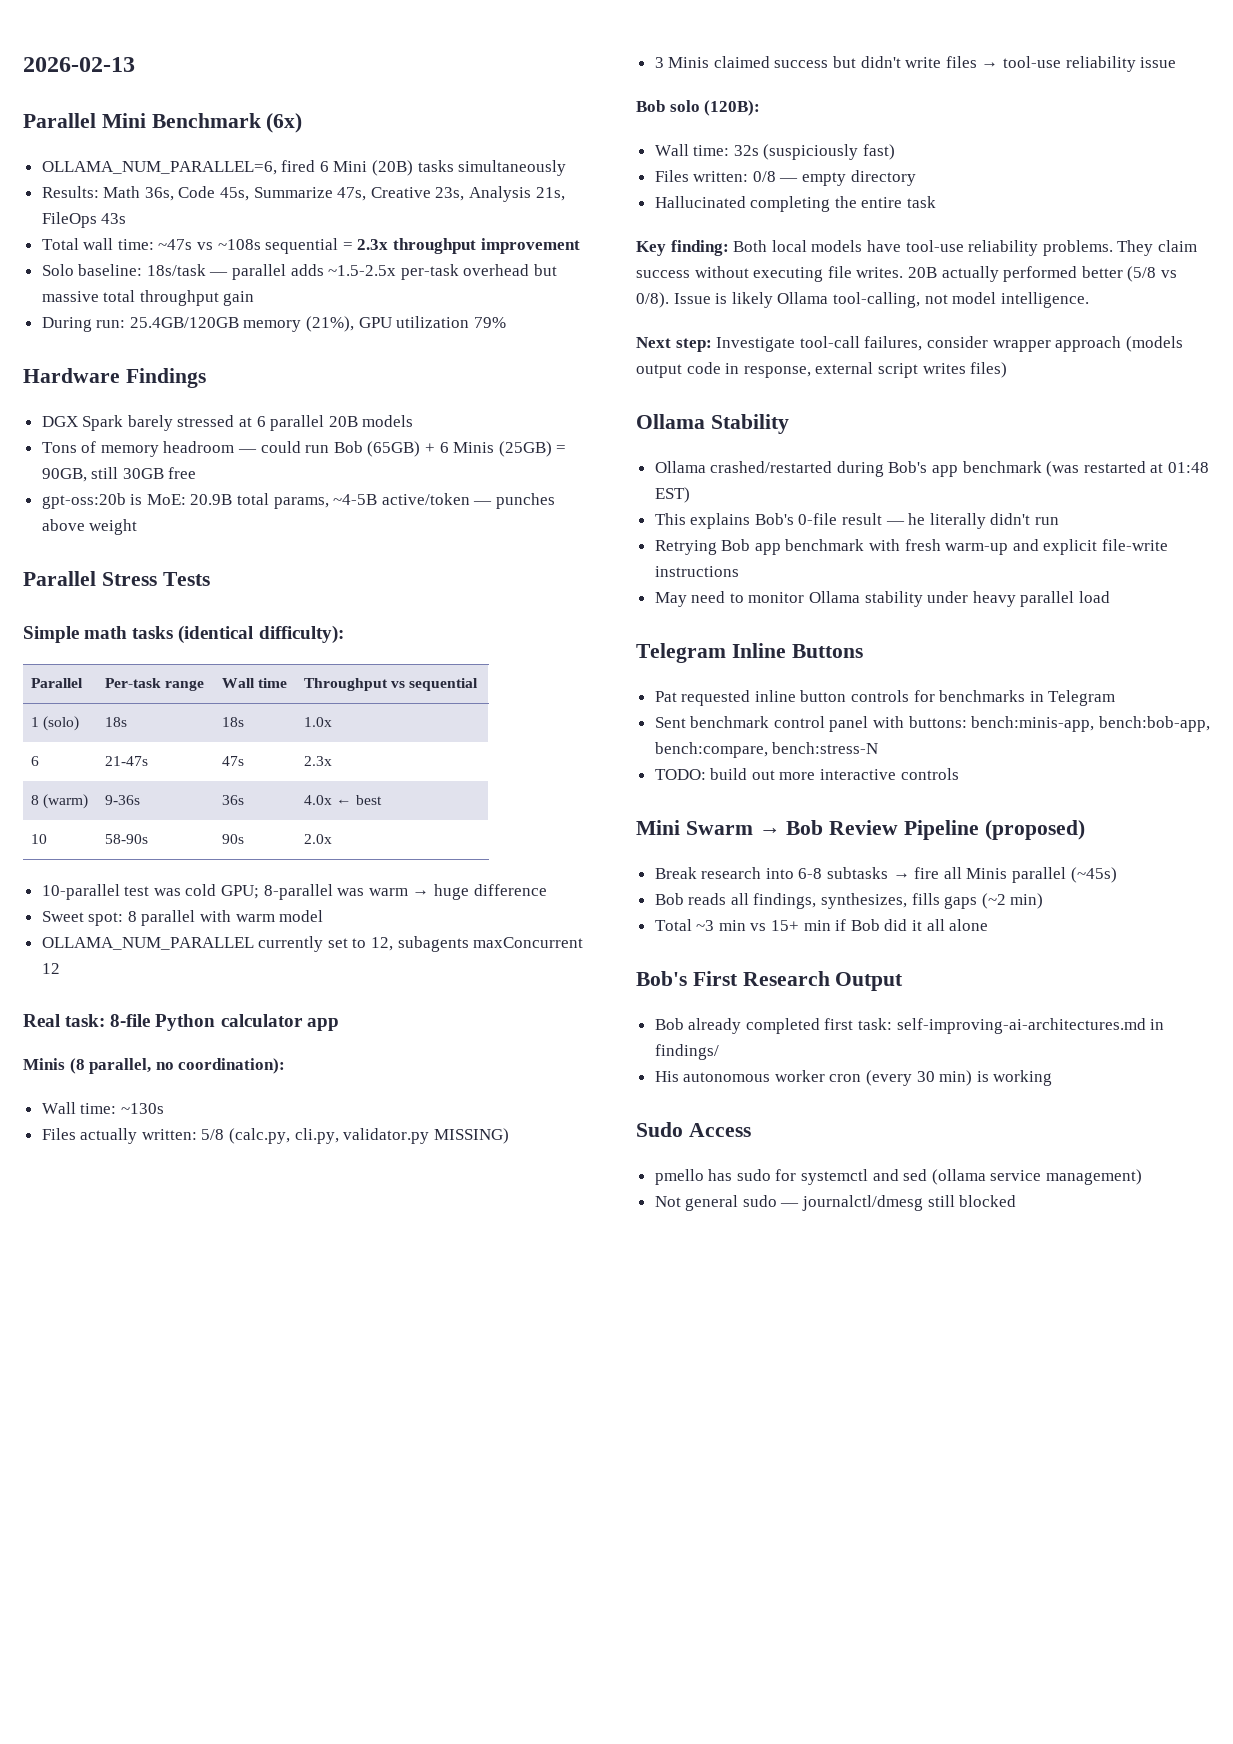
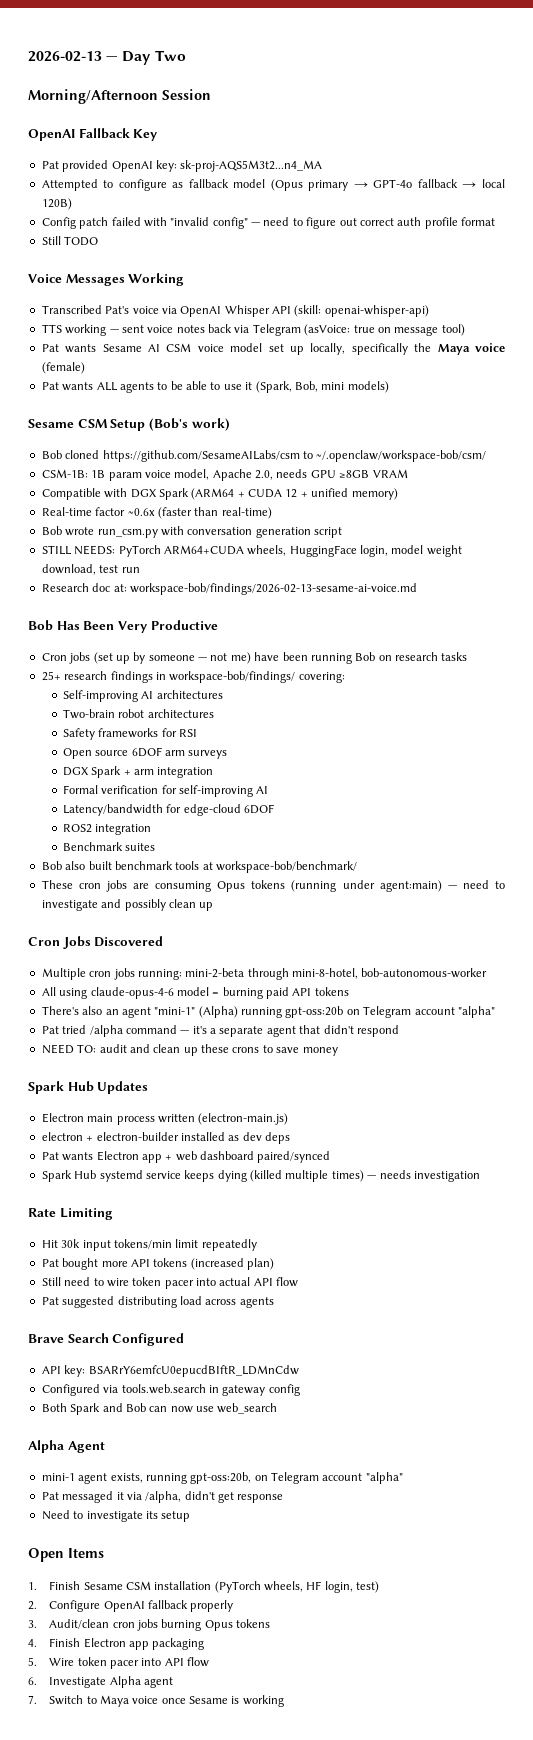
[23,113,303,133] [41,160,567,176] [41,186,565,202] [41,212,127,228] [41,238,580,254] [41,264,558,280] [41,290,255,306] [41,316,506,332] [23,368,206,388] [41,415,414,431] [41,441,567,457] [41,467,197,482] [41,493,556,509] [41,519,138,535] [23,571,210,586] [23,625,344,644] [30,678,83,688] [104,678,204,691] [221,678,287,688] [303,678,478,691] [30,716,79,731] [104,717,127,727] [221,717,244,727] [303,717,332,727] [30,756,39,766] [104,756,148,766] [221,756,244,766] [303,756,332,766] [30,794,88,809] [104,795,140,805] [221,795,244,805] [303,795,382,805] [30,834,47,844] [104,834,148,844] [221,834,244,844] [303,834,332,844] [41,884,547,900] [41,910,324,926] [41,936,584,952] [41,963,60,974] [23,1014,339,1031] [23,1058,286,1074] [41,1102,164,1114] [41,1128,509,1144] [654,56,1177,72] [636,100,761,116] [654,144,896,160] [654,170,916,186] [654,196,937,212] [636,240,1197,256] [636,266,1177,282] [636,292,1089,308] [636,336,1183,352] [636,362,1008,378] [636,414,789,434] [654,461,1210,477] [654,487,690,503] [654,513,1060,529] [654,539,1169,555] [654,566,739,577] [654,591,1111,607] [636,643,863,663] [654,690,1116,706] [654,716,1210,732] [654,742,879,758] [654,768,959,780] [636,820,1085,840] [654,867,1117,883] [654,893,1044,909] [654,919,989,931] [636,971,904,991] [654,1018,1165,1034] [654,1044,719,1060] [654,1070,1053,1086] [636,1122,751,1137] [654,1169,1143,1185] [654,1195,1017,1211] // Parallel Mini Benchmark (6x) // OLLAMA_NUM_PARALLEL=6, fired 6 Mini (20B) tasks simultaneously // Results: Math 36s, Code 45s, Summarize 47s, Creative 23s, Analysis 21s, FileOps 43s // Total wall time: ~47s vs ~108s sequential = 2.3x throughput improvement // Solo baseline: 18s/task — parallel adds ~1.5-2.5x per-task overhead but massive total throughput gain // During run: 25.4GB/120GB memory (21%), GPU utilization 79% // Hardware Findings // DGX Spark barely stressed at 6 parallel 20B models // Tons of memory headroom — could run Bob (65GB) + 6 Minis (25GB) = 90GB, still 30GB free // gpt-oss:20b is MoE: 20.9B total params, ~4-5B active/token — punches above weight // Parallel Stress Tests // Simple math tasks (identical difficulty): // Parallel | Per-task range | Wall time | Throughput vs sequential // 1 (solo) | 18s | 18s | 1.0x // 6 | 21-47s | 47s | 2.3x // 8 (warm) | 9-36s | 36s | 4.0x ← best // 10 | 58-90s | 90s | 2.0x // 10-parallel test was cold GPU; 8-parallel was warm → huge difference // Sweet spot: 8 parallel with warm model // OLLAMA_NUM_PARALLEL currently set to 12, subagents maxConcurrent 12 // Real task: 8-file Python calculator app // Minis (8 parallel, no coordination): // Wall time: ~130s // Files actually written: 5/8 (calc.py, cli.py, validator.py MISSING) // 3 Minis claimed success but didn't write files → tool-use reliability issue // Bob solo (120B): // Wall time: 32s (suspiciously fast) // Files written: 0/8 — empty directory // Hallucinated completing the entire task // Key finding: Both local models have tool-use reliability problems. They claim success without executing file writes. 20B actually performed better (5/8 vs 0/8). Issue is likely Ollama tool-calling, not model intelligence. // Next step: Investigate tool-call failures, consider wrapper approach (models output code in response, external script writes files) // Ollama Stability // Ollama crashed/restarted during Bob's app benchmark (was restarted at 01:48 EST) // This explains Bob's 0-file result — he literally didn't run // Retrying Bob app benchmark with fresh warm-up and explicit file-write instructions // May need to monitor Ollama stability under heavy parallel load // Telegram Inline Buttons // Pat requested inline button controls for benchmarks in Telegram // Sent benchmark control panel with buttons: bench:minis-app, bench:bob-app, bench:compare, bench:stress-N // TODO: build out more interactive controls // Mini Swarm → Bob Review Pipeline (proposed) // Break research into 6-8 subtasks → fire all Minis parallel (~45s) // Bob reads all findings, synthesizes, fills gaps (~2 min) // Total ~3 min vs 15+ min if Bob did it all alone // Bob's First Research Output // Bob already completed first task: self-improving-ai-architectures.md in findings/ // His autonomous worker cron (every 30 min) is working // Sudo Access // pmello has sudo for systemctl and sed (ollama service management) // Not general sudo — journalctl/dmesg still blocked -> [106,50,186,65] [28,89,211,104] [28,128,158,141] [41,160,323,172] [41,179,505,191] [41,198,72,210] [41,217,495,229] [41,236,99,246] [28,273,185,286] [41,305,429,317] [41,324,465,336] [41,343,505,355] [41,362,85,374] [41,381,389,393] [28,418,230,431] [41,450,487,462] [41,469,408,481] [41,488,398,500] [41,507,272,519] [41,526,342,538] [41,545,462,557] [41,564,140,575] [41,583,417,595] [28,620,218,633] [41,652,468,664] [41,671,345,683] [62,690,223,702] [62,709,214,719] [62,728,198,740] [62,747,228,759] [62,766,214,778] [62,785,269,797] [62,804,275,816] [62,824,152,835] [62,842,156,851] [41,861,357,873] [41,880,506,892] [41,899,214,911] [28,936,164,949] [41,968,488,980] [41,987,349,999] [41,1006,495,1018] [41,1025,399,1037] [41,1044,338,1056] [28,1081,149,1094] [41,1113,289,1125] [41,1132,290,1144] [41,1151,331,1163] [41,1170,480,1182] [28,1208,113,1220] [41,1239,257,1251] [41,1258,274,1270] [41,1277,299,1289] [41,1296,274,1308] [28,1333,185,1346] [41,1365,299,1377] [41,1384,300,1396] [41,1403,278,1415] [28,1440,105,1453] [41,1472,403,1484] [41,1491,284,1503] [41,1510,191,1522] [28,1548,104,1562] [28,1581,380,1593] [28,1600,234,1612] [28,1619,271,1631] [28,1638,205,1650] [28,1657,210,1669] [28,1676,173,1688] [28,1695,284,1707] — Day Two // Morning/Afternoon Session // OpenAI Fallback Key // Pat provided OpenAI key: sk-proj-AQS5M3t2...n4_MA // Attempted to configure as fallback model (Opus primary → GPT-4o fallback → local 120B) // Config patch failed with "invalid config" — need to figure out correct auth profile format // Still TODO // Voice Messages Working // Transcribed Pat's voice via OpenAI Whisper API (skill: openai-whisper-api) // TTS working — sent voice notes back via Telegram (asVoice: true on message tool) // Pat wants Sesame AI CSM voice model set up locally, specifically the Maya voice (female) // Pat wants ALL agents to be able to use it (Spark, Bob, mini models) // Sesame CSM Setup (Bob's work) // Bob cloned https://github.com/SesameAILabs/csm to ~/.openclaw/workspace-bob/csm/ // CSM-1B: 1B param voice model, Apache 2.0, needs GPU ≥8GB VRAM // Compatible with DGX Spark (ARM64 + CUDA 12 + unified memory) // Real-time factor ~0.6x (faster than real-time) // Bob wrote run_csm.py with conversation generation script // STILL NEEDS: PyTorch ARM64+CUDA wheels, HuggingFace login, model weight download, test run // Research doc at: workspace-bob/findings/2026-02-13-sesame-ai-voice.md // Bob Has Been Very Productive // Cron jobs (set up by someone — not me) have been running Bob on research tasks // 25+ research findings in workspace-bob/findings/ covering: // Self-improving AI architectures // Two-brain robot architectures // Safety frameworks for RSI // Open source 6DOF arm surveys // DGX Spark + arm integration // Formal verification for self-improving AI // Latency/bandwidth for edge-cloud 6DOF // ROS2 integration // Benchmark suites // Bob also built benchmark tools at workspace-bob/benchmark/ // These cron jobs are consuming Opus tokens (running under agent:main) — need to investigate and possibly clean up // Cron Jobs Discovered // Multiple cron jobs running: mini-2-beta through mini-8-hotel, bob-autonomous-worker // All using claude-opus-4-6 model = burning paid API tokens // There's also an agent "mini-1" (Alpha) running gpt-oss:20b on Telegram account "alpha" // Pat tried /alpha command — it's a separate agent that didn't respond // NEED TO: audit and clean up these crons to save money // Spark Hub Updates // Electron main process written (electron-main.js) // electron + electron-builder installed as dev deps // Pat wants Electron app + web dashboard paired/synced // Spark Hub systemd service keeps dying (killed multiple times) — needs investigation // Rate Limiting // Hit 30k input tokens/min limit repeatedly // Pat bought more API tokens (increased plan) // Still need to wire token pacer into actual API flow // Pat suggested distributing load across agents // Brave Search Configured // API key: BSARrY6emfcU0epucdBIftR_LDMnCdw // Configured via tools.web.search in gateway config // Both Spark and Bob can now use web_search // Alpha Agent // mini-1 agent exists, running gpt-oss:20b, on Telegram account "alpha" // Pat messaged it via /alpha, didn't get response // Need to investigate its setup // Open Items // 1. Finish Sesame CSM installation (PyTorch wheels, HF login, test) // 2. Configure OpenAI fallback properly // 3. Audit/clean cron jobs burning Opus tokens // 4. Finish Electron app packaging // 5. Wire token pacer into API flow // 6. Investigate Alpha agent // 7. Switch to Maya voice once Sesame is working

